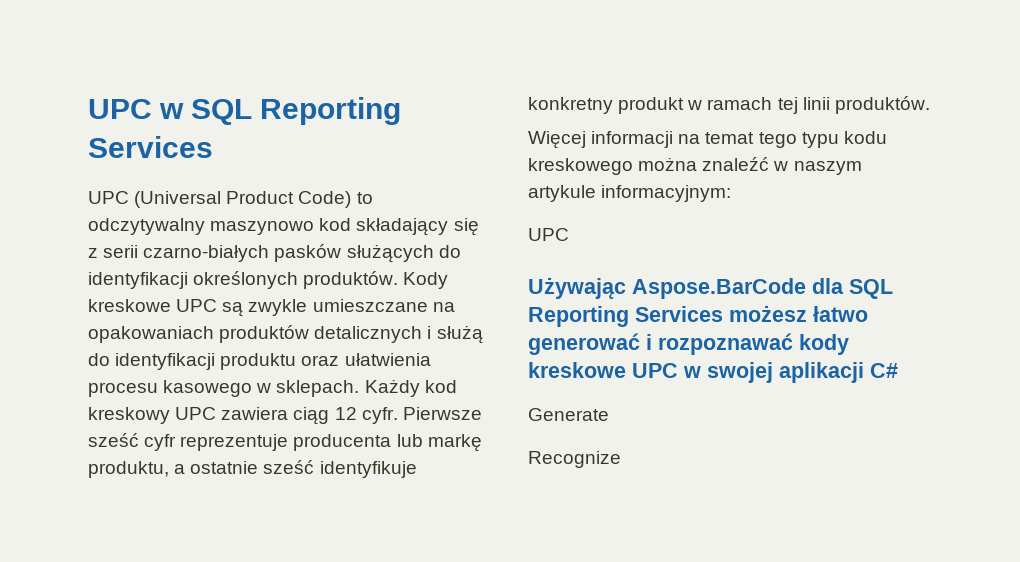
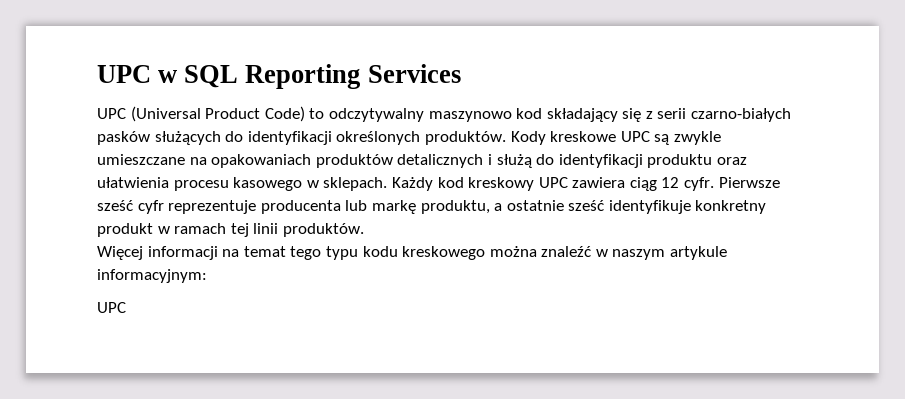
[528,277,893,299] [528,305,868,327] [528,333,849,355] [528,362,898,383] [528,408,609,421] [528,451,621,468] // Używając Aspose.BarCode dla SQL Reporting Services możesz łatwo generować i rozpoznawać kody kreskowe UPC w swojej aplikacji C# // Generate // Recognize -> (126, 307) none

